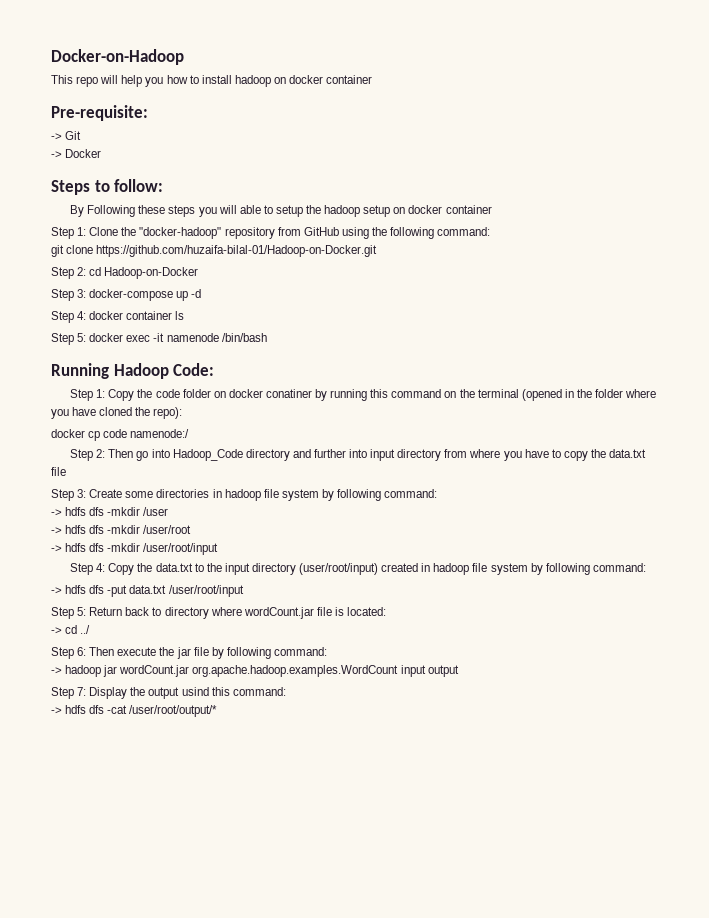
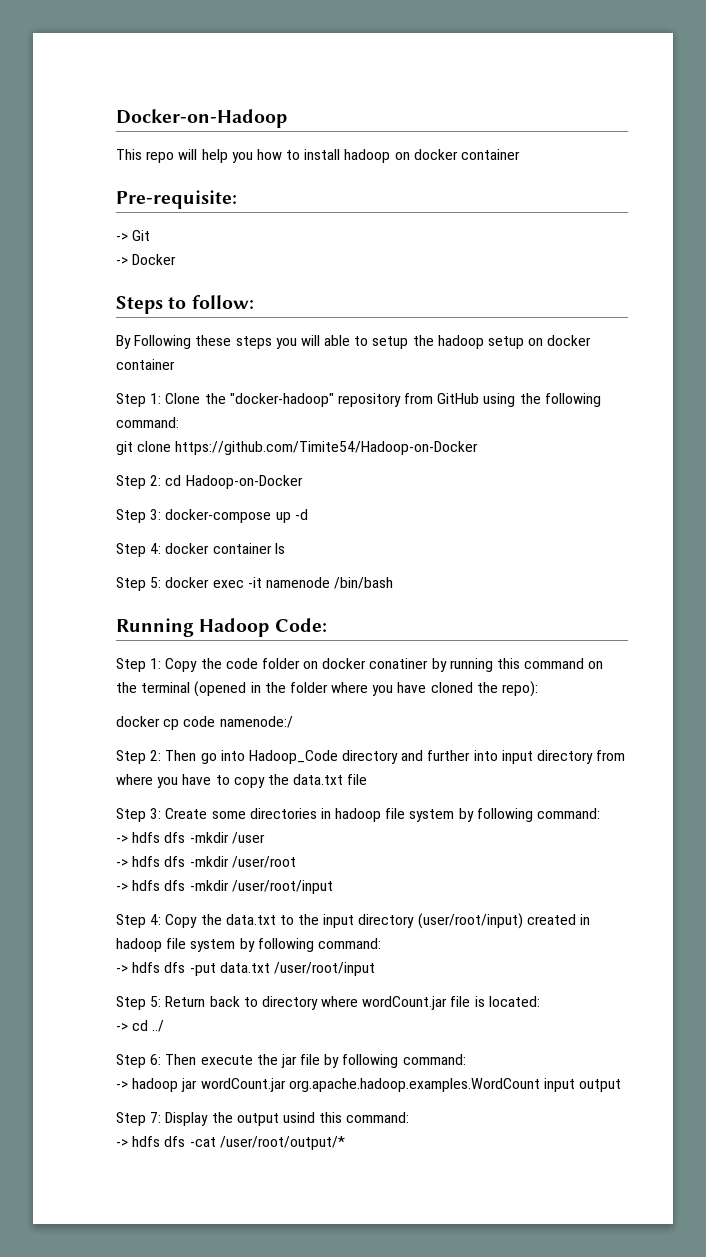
[96,245,378,257] https://github.com/huzaifa-bilal-01/Hadoop-on-Docker.git -> [175,441,479,455] https://github.com/Timite54/Hadoop-on-Docker

